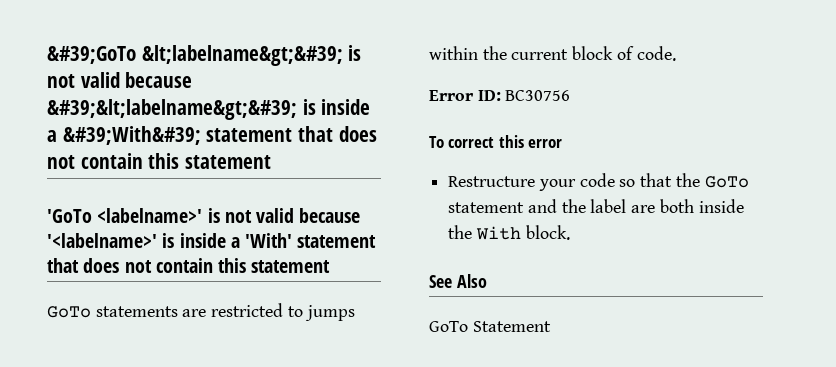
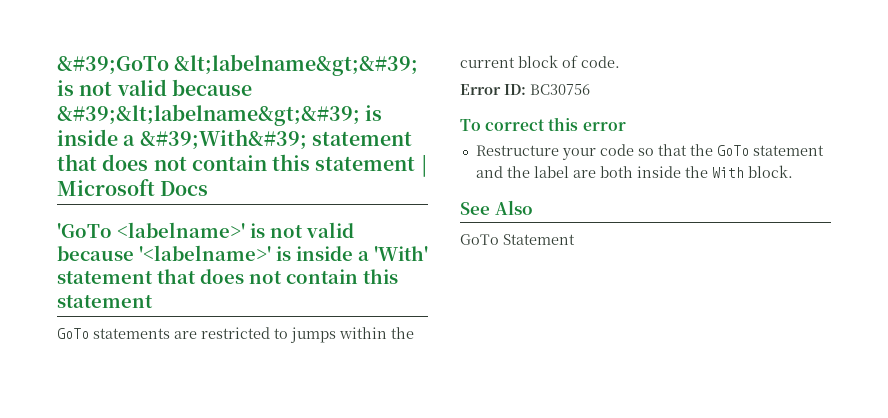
(272, 162) none -> [420,155,428,177] [57,179,209,196] | Microsoft Docs

